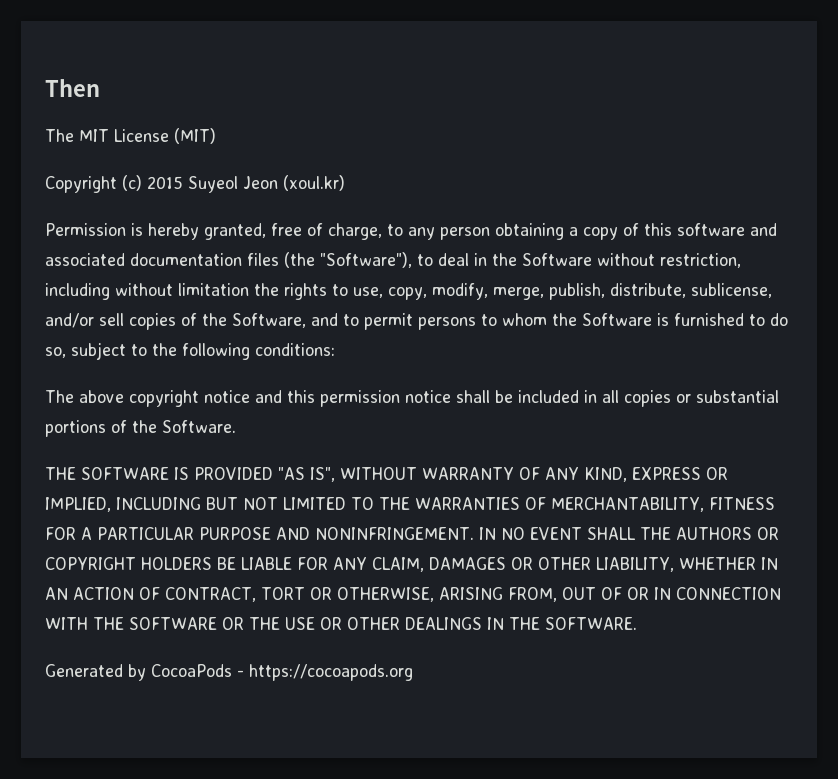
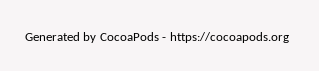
[45,79,100,97] [45,128,216,144] [45,175,345,193] [45,223,777,240] [45,252,741,268] [45,283,772,300] [45,313,788,330] [45,342,335,360] [45,390,779,407] [45,420,236,437] [45,467,728,482] [45,497,775,512] [45,527,779,540] [45,557,778,572] [45,587,781,602] [45,617,637,630] Then // The MIT License (MIT) // Copyright (c) 2015 Suyeol Jeon (xoul.kr) // Permission is hereby granted, free of charge, to any person obtaining a copy of this software and associated documentation files (the "Software"), to deal in the Software without restriction, including without limitation the rights to use, copy, modify, merge, publish, distribute, sublicense, and/or sell copies of the Software, and to permit persons to whom the Software is furnished to do so, subject to the following conditions: // The above copyright notice and this permission notice shall be included in all copies or substantial portions of the Software. // THE SOFTWARE IS PROVIDED "AS IS", WITHOUT WARRANTY OF ANY KIND, EXPRESS OR IMPLIED, INCLUDING BUT NOT LIMITED TO THE WARRANTIES OF MERCHANTABILITY, FITNESS FOR A PARTICULAR PURPOSE AND NONINFRINGEMENT. IN NO EVENT SHALL THE AUTHORS OR COPYRIGHT HOLDERS BE LIABLE FOR ANY CLAIM, DAMAGES OR OTHER LIABILITY, WHETHER IN AN ACTION OF CONTRACT, TORT OR OTHERWISE, ARISING FROM, OUT OF OR IN CONNECTION WITH THE SOFTWARE OR THE USE OR OTHER DEALINGS IN THE SOFTWARE. // -> (25, 36) none

